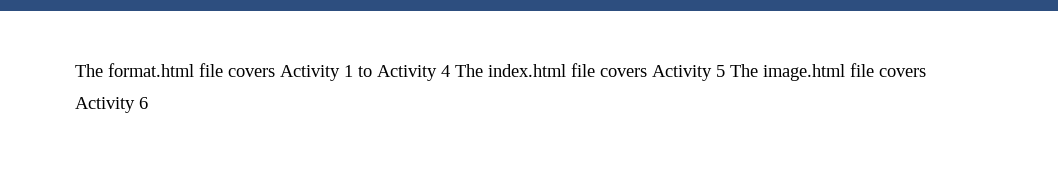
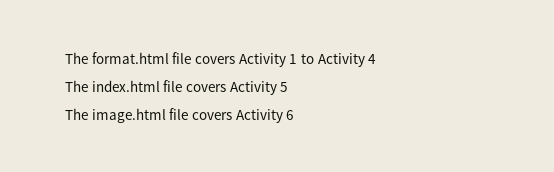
(450, 71) none -> (377, 59) //
(725, 71) none -> (289, 87) //

